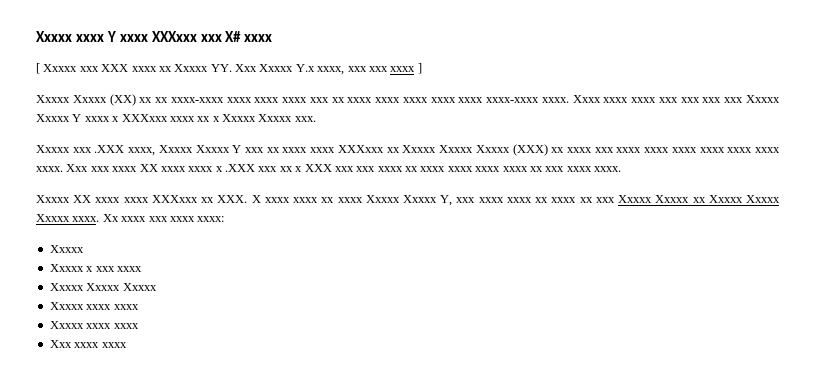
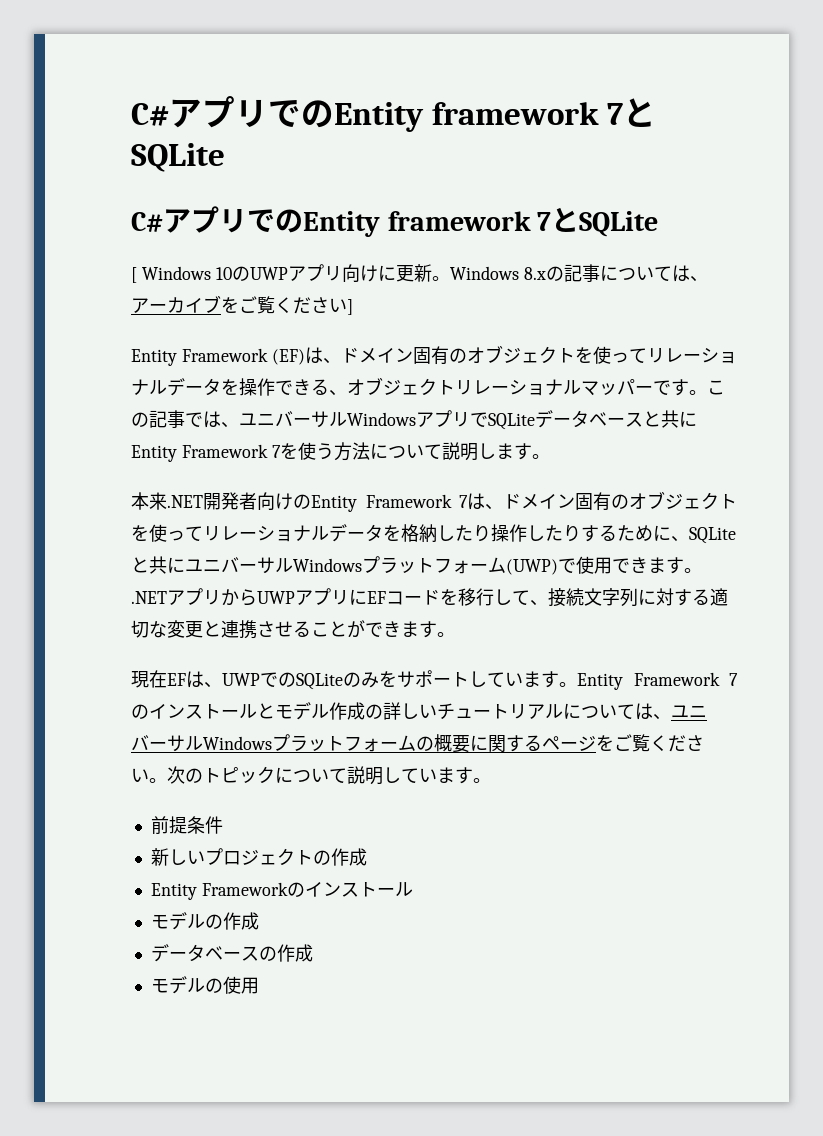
[36,31,273,42] [36,63,422,75] [36,94,780,106] [36,114,316,122] [36,144,781,156] [36,164,621,172] [36,195,781,206] [36,214,225,222] [49,245,84,253] [49,264,142,272] [49,283,157,291] [49,302,139,310] [49,321,139,329] [49,340,127,348] Xxxxx xxxx Y xxxx XXXxxx xxx X# xxxx // [ Xxxxx xxx XXX xxxx xx Xxxxx YY. Xxx Xxxxx Y.x xxxx, xxx xxx xxxx ] // Xxxxx Xxxxx (XX) xx xx xxxx-xxxx xxxx xxxx xxxx xxx xx xxxx xxxx xxxx xxxx xxxx xxxx-xxxx xxxx. Xxxx xxxx xxxx xxx xxx xxx xxx Xxxxx Xxxxx Y xxxx x XXXxxx xxxx xx x Xxxxx Xxxxx xxx. // Xxxxx xxx .XXX xxxx, Xxxxx Xxxxx Y xxx xx xxxx xxxx XXXxxx xx Xxxxx Xxxxx Xxxxx (XXX) xx xxxx xxx xxxx xxxx xxxx xxxx xxxx xxxx xxxx. Xxx xxx xxxx XX xxxx xxxx x .XXX xxx xx x XXX xxx xxx xxxx xx xxxx xxxx xxxx xxxx xx xxx xxxx xxxx. // Xxxxx XX xxxx xxxx XXXxxx xx XXX. X xxxx xxxx xx xxxx Xxxxx Xxxxx Y, xxx xxxx xxxx xx xxxx xx xxx Xxxxx Xxxxx xx Xxxxx Xxxxx Xxxxx xxxx. Xx xxxx xxx xxxx xxxx: // Xxxxx // Xxxxx x xxx xxxx // Xxxxx Xxxxx Xxxxx // Xxxxx xxxx xxxx // Xxxxx xxxx xxxx // Xxx xxxx xxxx -> [131,96,656,132] [131,143,225,172] [131,206,659,237] [131,264,708,283] [131,295,353,315] [131,345,737,366] [131,377,725,396] [131,410,697,430] [131,442,550,462] [131,491,737,512] [131,524,736,544] [131,556,702,575] [131,588,728,607] [131,620,455,639] [131,670,738,690] [131,702,707,720] [131,734,704,753] [131,766,491,785] [150,816,223,834] [150,848,367,866] [150,882,413,900] [150,912,259,930] [150,944,313,962] [150,976,259,994] C#アプリでのEntity framework 7とSQLite // C#アプリでのEntity framework 7とSQLite // [ Windows 10のUWPアプリ向けに更新。Windows 8.xの記事については、アーカイブをご覧ください] // Entity Framework (EF)は、ドメイン固有のオブジェクトを使ってリレーショナルデータを操作できる、オブジェクトリレーショナルマッパーです。この記事では、ユニバーサルWindowsアプリでSQLiteデータベースと共にEntity Framework 7を使う方法について説明します。 // 本来.NET開発者向けのEntity Framework 7は、ドメイン固有のオブジェクトを使ってリレーショナルデータを格納したり操作したりするために、SQLiteと共にユニバーサルWindowsプラットフォーム(UWP)で使用できます。.NETアプリからUWPアプリにEFコードを移行して、接続文字列に対する適切な変更と連携させることができます。 // 現在EFは、UWPでのSQLiteのみをサポートしています。Entity Framework 7のインストールとモデル作成の詳しいチュートリアルについては、ユニバーサルWindowsプラットフォームの概要に関するページをご覧ください。次のトピックについて説明しています。 // 前提条件 // 新しいプロジェクトの作成 // Entity Frameworkのインストール // モデルの作成 // データベースの作成 // モデルの使用

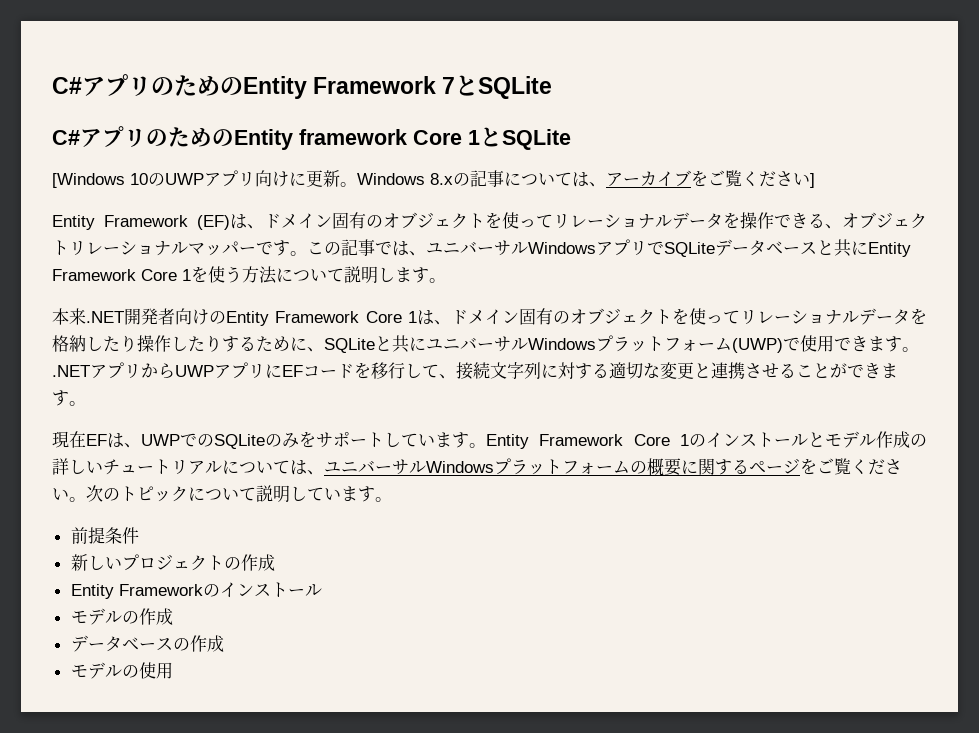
[131,96,599,132] C#アプリでのEntity framework -> [52,74,437,99] C#アプリのためのEntity Framework
[247,207,659,237] [131,266,211,283] でのEntity framework 7とSQLite // [ Windows -> [146,127,571,150] [52,173,125,188] のためのEntity framework Core 1とSQLite // [Windows
[271,445,281,458] 7 -> [141,269,191,281] Core 1
[459,495,468,508] 7 -> [365,311,417,323] Core 1
[729,673,738,686] 7 -> [633,434,689,446] Core 1

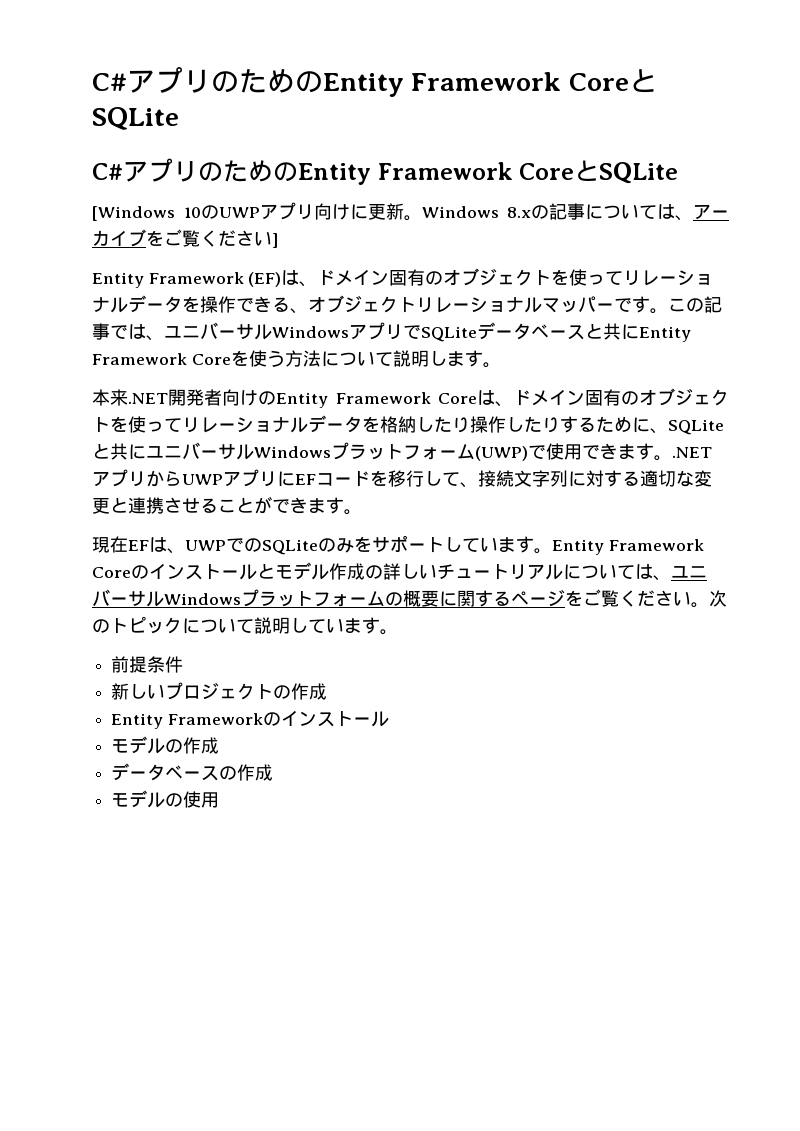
[52,74,456,99] C#アプリのためのEntity Framework 7 -> [92,67,629,97] C#アプリのためのEntity Framework Core
[299,129,480,145] framework Core 1 -> [377,162,575,180] Framework Core
[182,269,191,281] 1 -> (231, 359) none
[408,311,417,323] 1 -> (477, 398) none
[680,434,689,446] 1 -> (131, 572) none

